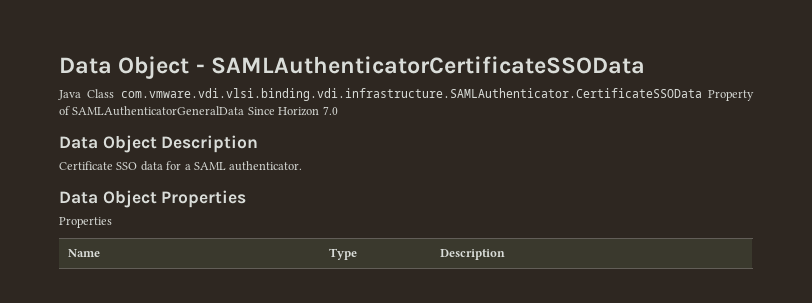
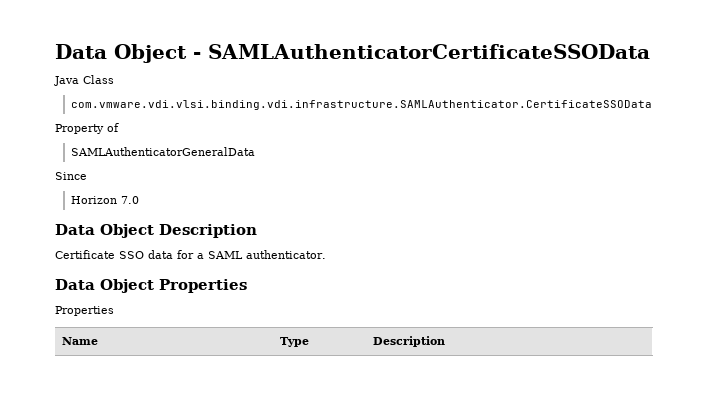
(115, 93) none -> (114, 79) //
(702, 94) none -> (653, 105) //
(70, 110) none -> (119, 127) //
(245, 111) none -> (256, 151) //
(275, 111) none -> (87, 176) //

